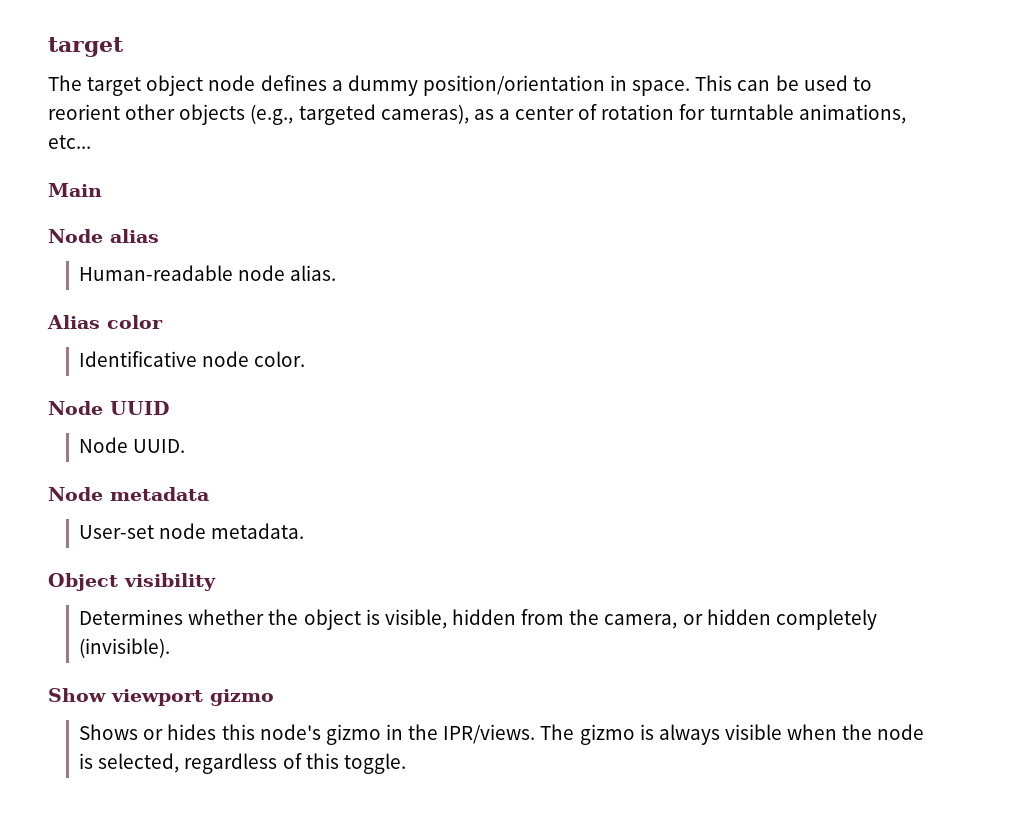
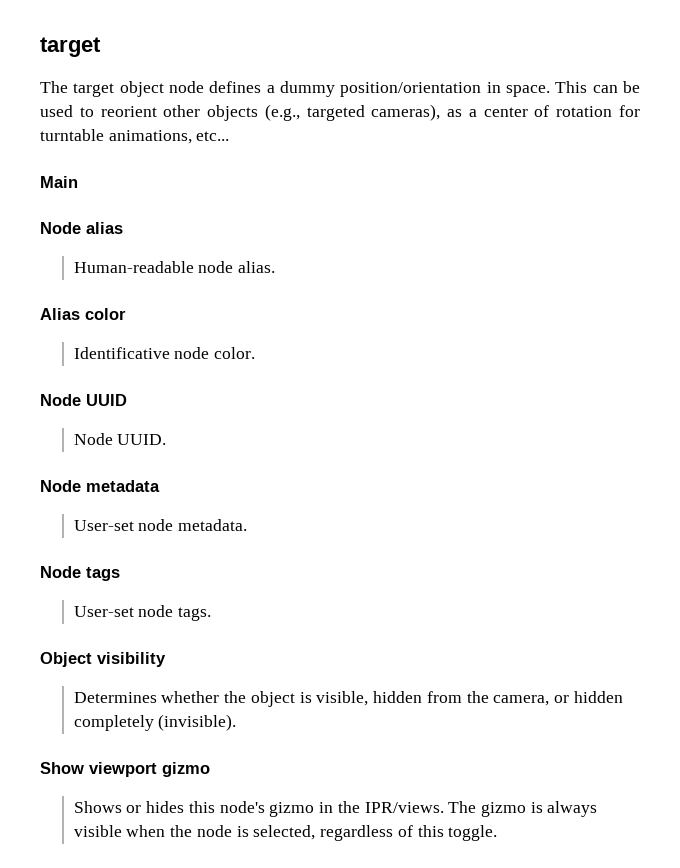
(305, 531) none -> [40,566,120,581] [73,605,212,621] // Node tags // User-set node tags.

